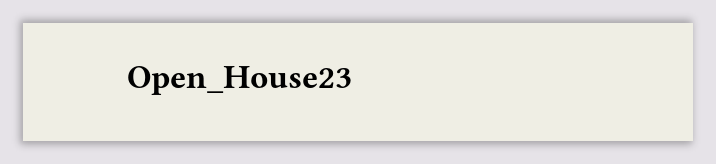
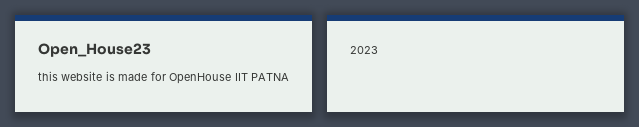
(352, 80) none -> [38,71,289,84] [350,46,378,54] // this website is made for OpenHouse IIT PATNA 2023

